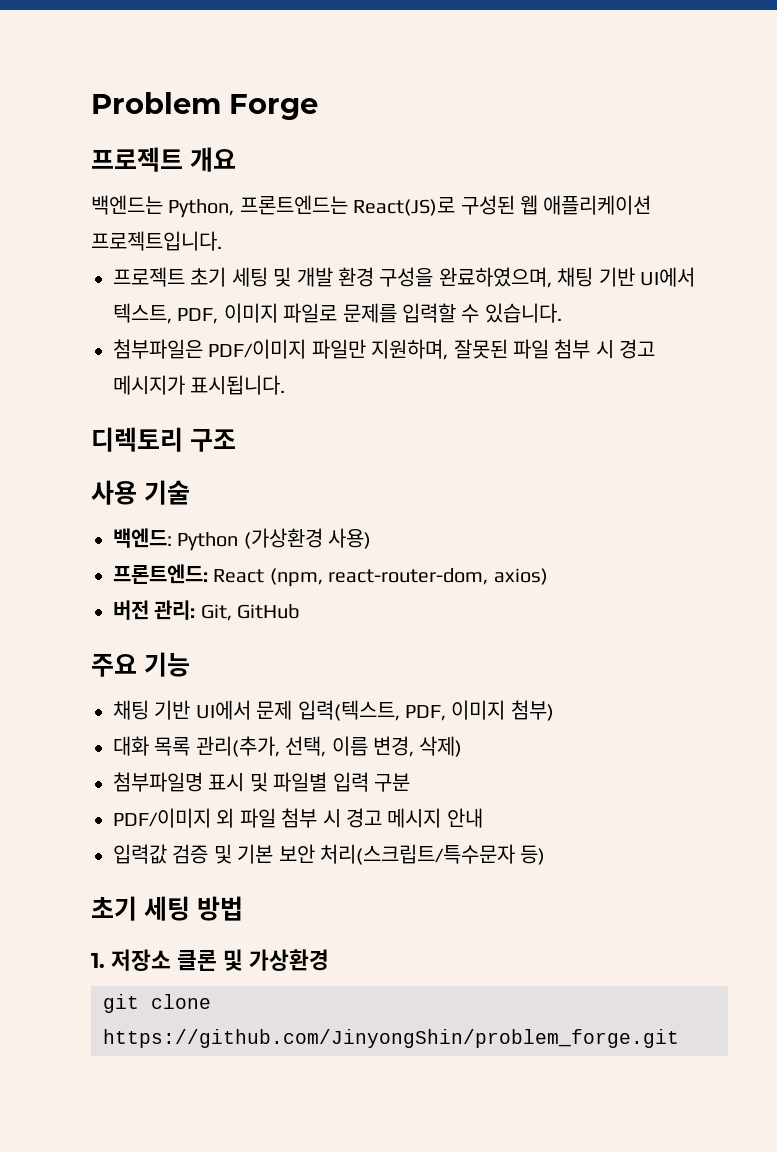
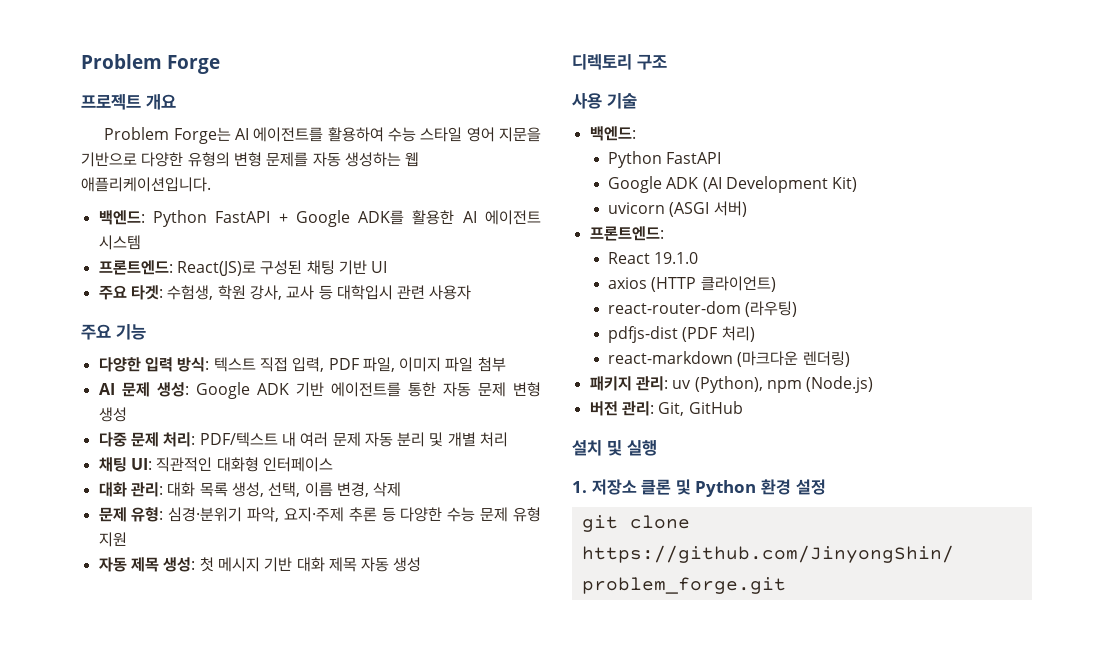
[91,195,652,218] [91,231,222,251] [113,267,695,288] [113,303,562,324] [113,339,656,360] [113,375,286,395] 백엔드는 Python, 프론트엔드는 React(JS)로 구성된 웹 애플리케이션 프로젝트입니다. // 프로젝트 초기 세팅 및 개발 환경 구성을 완료하였으며, 채팅 기반 UI에서 텍스트, PDF, 이미지 파일로 문제를 입력할 수 있습니다. // 첨부파일은 PDF/이미지 파일만 지원하며, 잘못된 파일 첨부 시 경고 메시지가 표시됩니다. -> [104,127,541,144] [81,152,420,167] [81,177,211,192] [98,210,541,227] [98,235,141,250] [98,260,388,276] [98,285,472,300] [81,324,146,340] [98,357,506,372] [98,382,541,399] [98,407,127,422] [98,432,509,447] [98,457,333,472] [98,482,402,497] [98,507,541,522] [98,532,127,547] [98,557,422,572] Problem Forge는 AI 에이전트를 활용하여 수능 스타일 영어 지문을 기반으로 다양한 유형의 변형 문제를 자동 생성하는 웹 애플리케이션입니다. // 백엔드: Python FastAPI + Google ADK를 활용한 AI 에이전트 시스템 // 프론트엔드: React(JS)로 구성된 채팅 기반 UI // 주요 타겟: 수험생, 학원 강사, 교사 등 대학입시 관련 사용자 // 주요 기능 // 다양한 입력 방식: 텍스트 직접 입력, PDF 파일, 이미지 파일 첨부 // AI 문제 생성: Google ADK 기반 에이전트를 통한 자동 문제 변형 생성 // 다중 문제 처리: PDF/텍스트 내 여러 문제 자동 분리 및 개별 처리 // 채팅 UI: 직관적인 대화형 인터페이스 // 대화 관리: 대화 목록 생성, 선택, 이름 변경, 삭제 // 문제 유형: 심경·분위기 파악, 요지·주제 추론 등 다양한 수능 문제 유형 지원 // 자동 제목 생성: 첫 메시지 기반 대화 제목 자동 생성
[177,528,372,551] [113,564,548,587] [113,600,301,621] [91,652,190,677] [113,700,554,721] [113,736,463,757] [113,772,410,792] [113,808,483,828] [113,844,546,865] [91,896,243,921] Python (가상환경 사용) // 프론트엔드: React (npm, react-router-dom, axios) // 버전 관리: Git, GitHub // 주요 기능 // 채팅 기반 UI에서 문제 입력(텍스트, PDF, 이미지 첨부) // 대화 목록 관리(추가, 선택, 이름 변경, 삭제) // 첨부파일명 표시 및 파일별 입력 구분 // PDF/이미지 외 파일 첨부 시 경고 메시지 안내 // 입력값 검증 및 기본 보안 처리(스크립트/특수문자 등) // 초기 세팅 방법 -> [608,151,722,168] [608,176,858,193] [608,201,747,217] [589,226,664,241] [608,252,699,264] [608,276,776,292] [608,301,798,317] [608,326,755,343] [608,351,850,367] [589,376,874,393] [589,401,743,416] [572,440,657,456] // Python FastAPI // Google ADK (AI Development Kit) // uvicorn (ASGI 서버) // 프론트엔드: // React 19.1.0 // axios (HTTP 클라이언트) // react-router-dom (라우팅) // pdfjs-dist (PDF 처리) // react-markdown (마크다운 렌더링) // 패키지 관리: uv (Python), npm (Node.js) // 버전 관리: Git, GitHub // 설치 및 실행
[249,949,329,971] 가상환경 -> [695,479,826,497] Python 환경 설정

